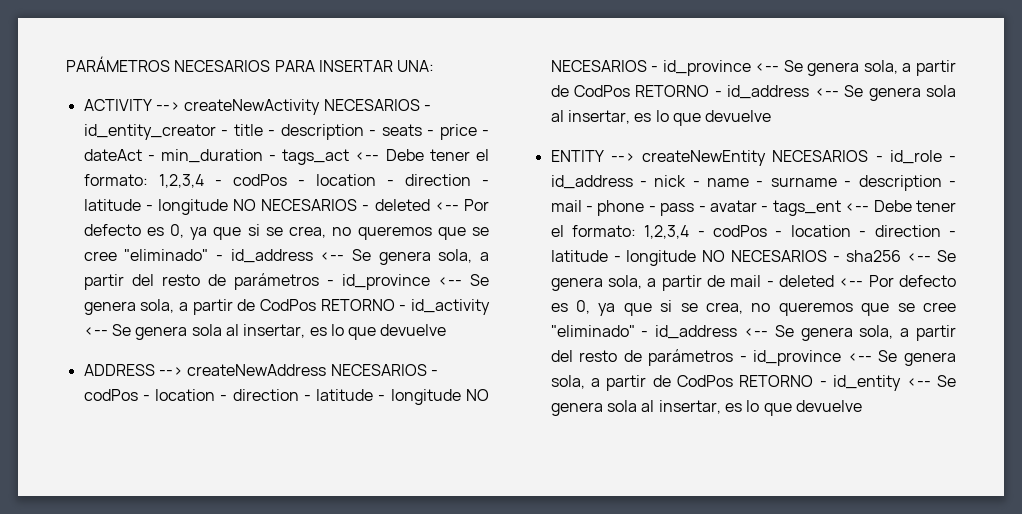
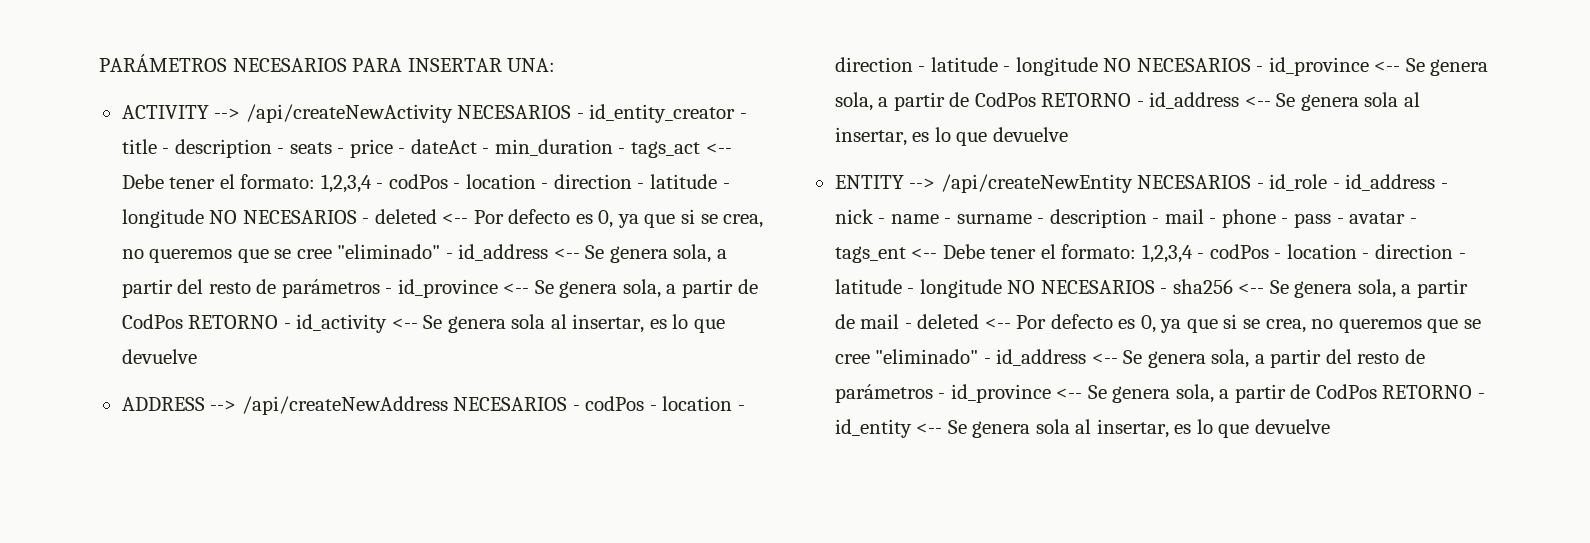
[184,99,321,115] createNewActivity -> [245,104,453,123] /api/createNewActivity
[187,364,327,376] createNewAddress -> [241,396,448,415] /api/createNewAddress
[642,150,767,166] createNewEntity -> [940,174,1133,193] /api/createNewEntity

